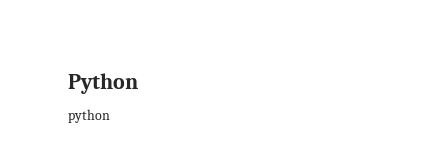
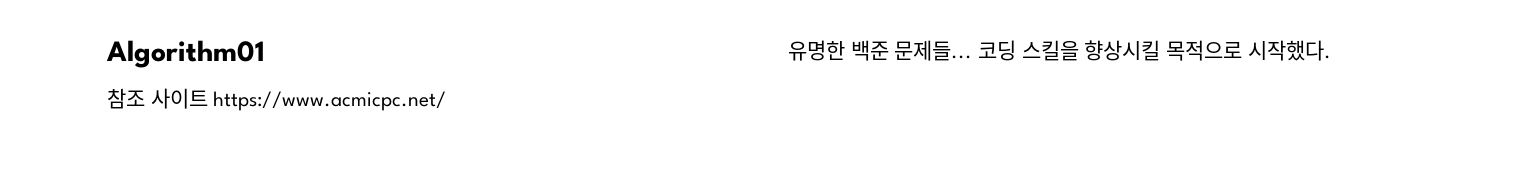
[68,73,138,94] [68,109,110,123] Python // python -> [106,40,265,68] [107,88,447,111] [788,40,1331,61] Algorithm01 // 참조 사이트 https://www.acmicpc.net/ // 유명한 백준 문제들... 코딩 스킬을 향상시킬 목적으로 시작했다.

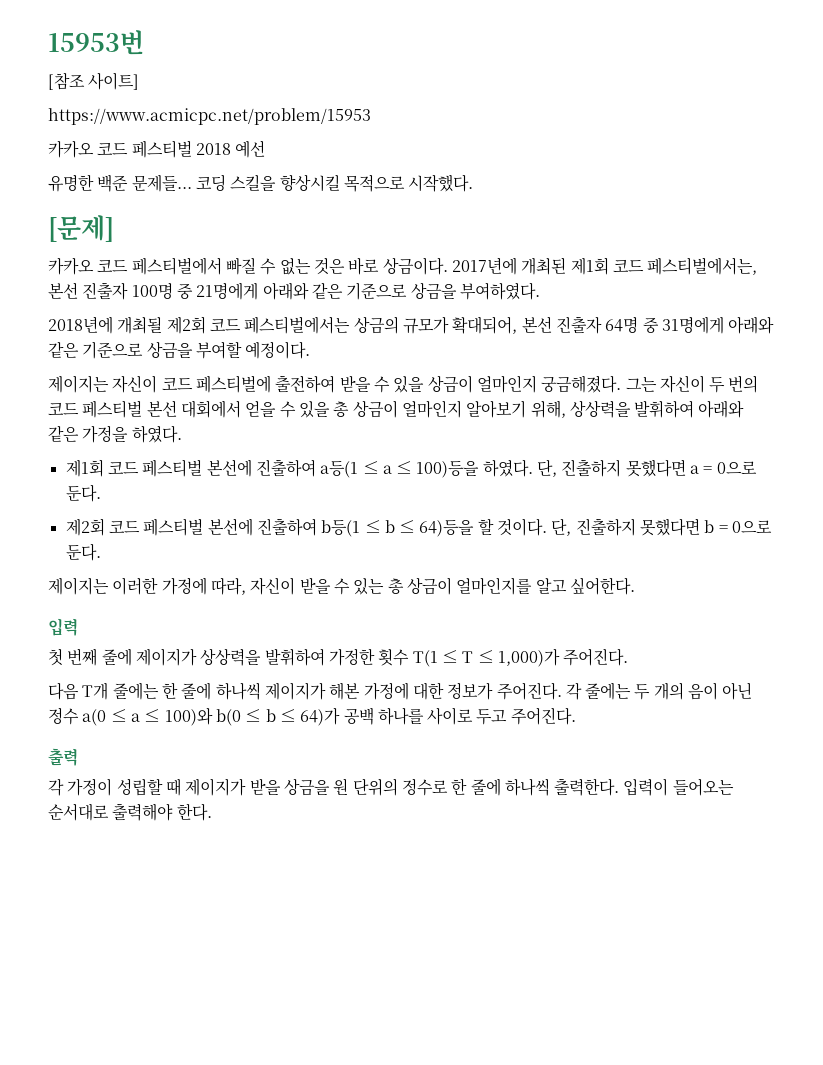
[106,40,265,68] [107,88,447,111] Algorithm01 // 참조 사이트 https://www.acmicpc.net/ -> [48,30,144,55] [48,72,140,90] [48,108,371,125] [48,140,266,158] 15953번 // [참조 사이트] // https://www.acmicpc.net/problem/15953 // 카카오 코드 페스티벌 2018 예선
(1331, 50) none -> [48,215,114,242] [48,257,758,275] [48,282,540,300] [48,316,775,334] [48,341,311,359] [48,375,759,393] [48,400,745,418] [48,425,182,443] [65,459,757,478] [65,484,101,502] [65,518,773,537] [65,543,101,561] [48,577,635,595] [48,618,78,636] [48,648,629,667] [48,682,753,700] [48,707,576,726] [48,748,78,766] [48,778,734,796] [48,803,212,821] // [문제] // 카카오 코드 페스티벌에서 빠질 수 없는 것은 바로 상금이다. 2017년에 개최된 제1회 코드 페스티벌에서는, 본선 진출자 100명 중 21명에게 아래와 같은 기준으로 상금을 부여하였다. // 2018년에 개최될 제2회 코드 페스티벌에서는 상금의 규모가 확대되어, 본선 진출자 64명 중 31명에게 아래와 같은 기준으로 상금을 부여할 예정이다. // 제이지는 자신이 코드 페스티벌에 출전하여 받을 수 있을 상금이 얼마인지 궁금해졌다. 그는 자신이 두 번의 코드 페스티벌 본선 대회에서 얻을 수 있을 총 상금이 얼마인지 알아보기 위해, 상상력을 발휘하여 아래와 같은 가정을 하였다. // 제1회 코드 페스티벌 본선에 진출하여 a등(1 ≤ a ≤ 100)등을 하였다. 단, 진출하지 못했다면 a = 0으로 둔다. // 제2회 코드 페스티벌 본선에 진출하여 b등(1 ≤ b ≤ 64)등을 할 것이다. 단, 진출하지 못했다면 b = 0으로 둔다. // 제이지는 이러한 가정에 따라, 자신이 받을 수 있는 총 상금이 얼마인지를 알고 싶어한다. // 입력 // 첫 번째 줄에 제이지가 상상력을 발휘하여 가정한 횟수 T(1 ≤ T ≤ 1,000)가 주어진다. // 다음 T개 줄에는 한 줄에 하나씩 제이지가 해본 가정에 대한 정보가 주어진다. 각 줄에는 두 개의 음이 아닌 정수 a(0 ≤ a ≤ 100)와 b(0 ≤ b ≤ 64)가 공백 하나를 사이로 두고 주어진다. // 출력 // 각 가정이 성립할 때 제이지가 받을 상금을 원 단위의 정수로 한 줄에 하나씩 출력한다. 입력이 들어오는 순서대로 출력해야 한다.

